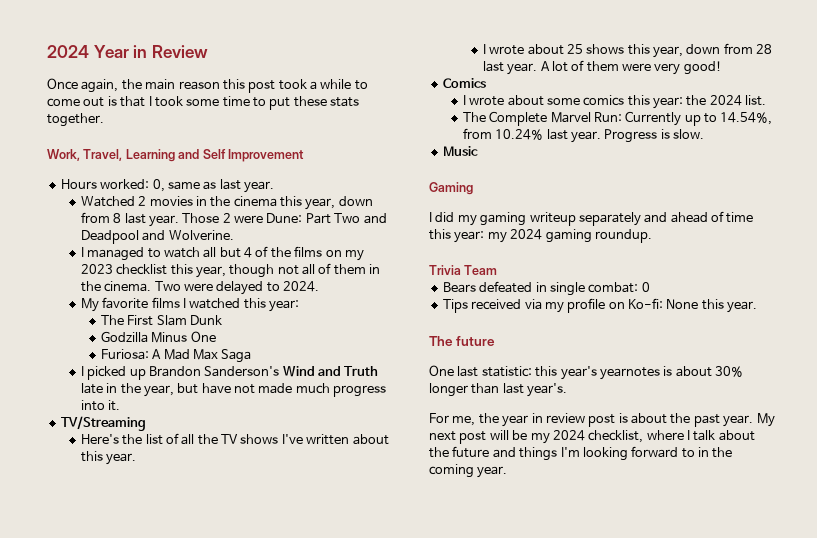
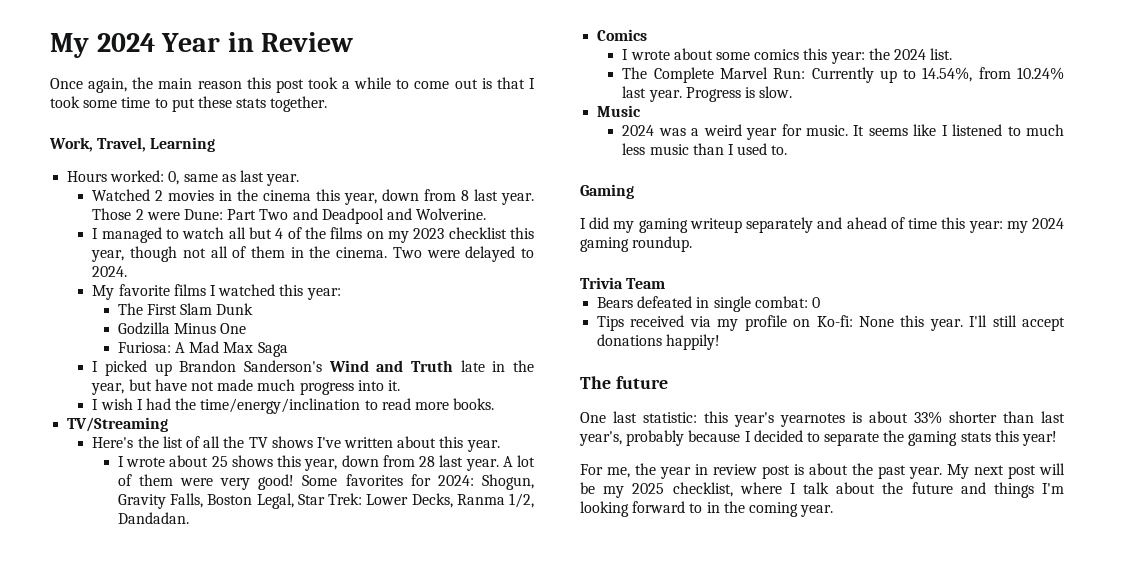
(47, 51) none -> [50,33,89,58] My
[178,149,304,162] and Self Improvement -> (216, 144) none
(121, 405) none -> [92,398,495,414] // I wish I had the time/energy/inclination to read more books.
(722, 68) none -> [302,474,534,490] [117,493,534,509] [117,512,189,524] Some favorites for 2024: Shogun, Gravity Falls, Boston Legal, Star Trek: Lower Decks, Ranma 1/2, Dandadan.
(478, 151) none -> [622,124,1064,140] [622,143,788,155] // 2024 was a weird year for music. It seems like I listened to much less music than I used to.
(758, 307) none -> [969,315,1065,331] [597,334,721,350] I'll still accept donations happily!
[715,366,743,377] [429,383,568,397] 30% longer than last year's. -> [914,411,1065,424] [579,430,1058,446] 33% shorter than last year's, probably because I decided to separate the gaming stats this year!
[552,430,585,441] 2024 -> [632,483,665,494] 2025

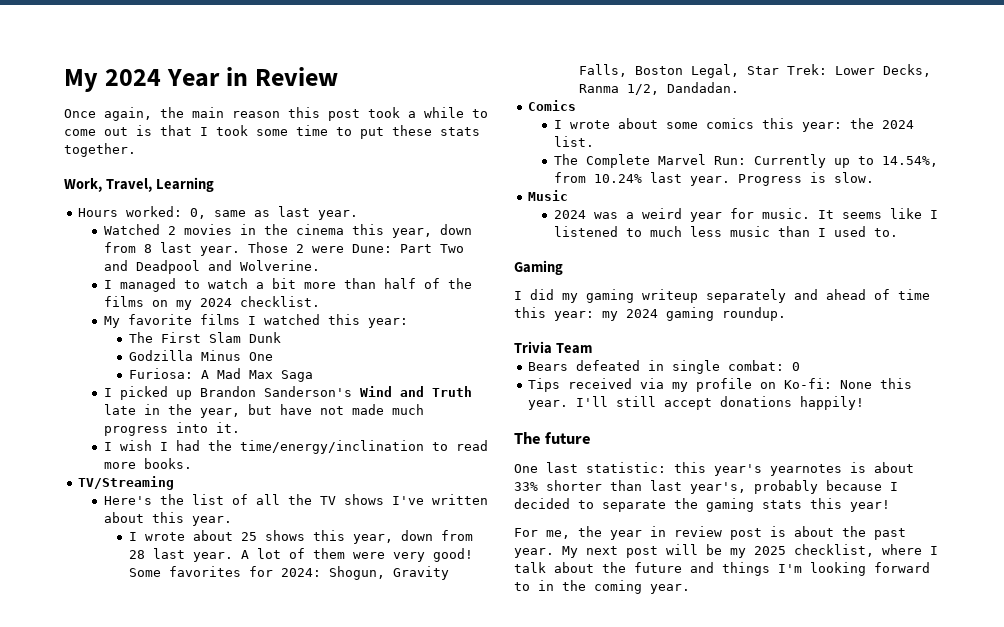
[228,227,284,239] all but 4 -> [255,278,416,289] a bit more than half
[413,227,534,239] [91,246,534,262] [92,266,128,277] 2023 checklist this year, though not all of them in the cinema. Two were delayed to 2024. -> [199,296,320,307] 2024 checklist.

